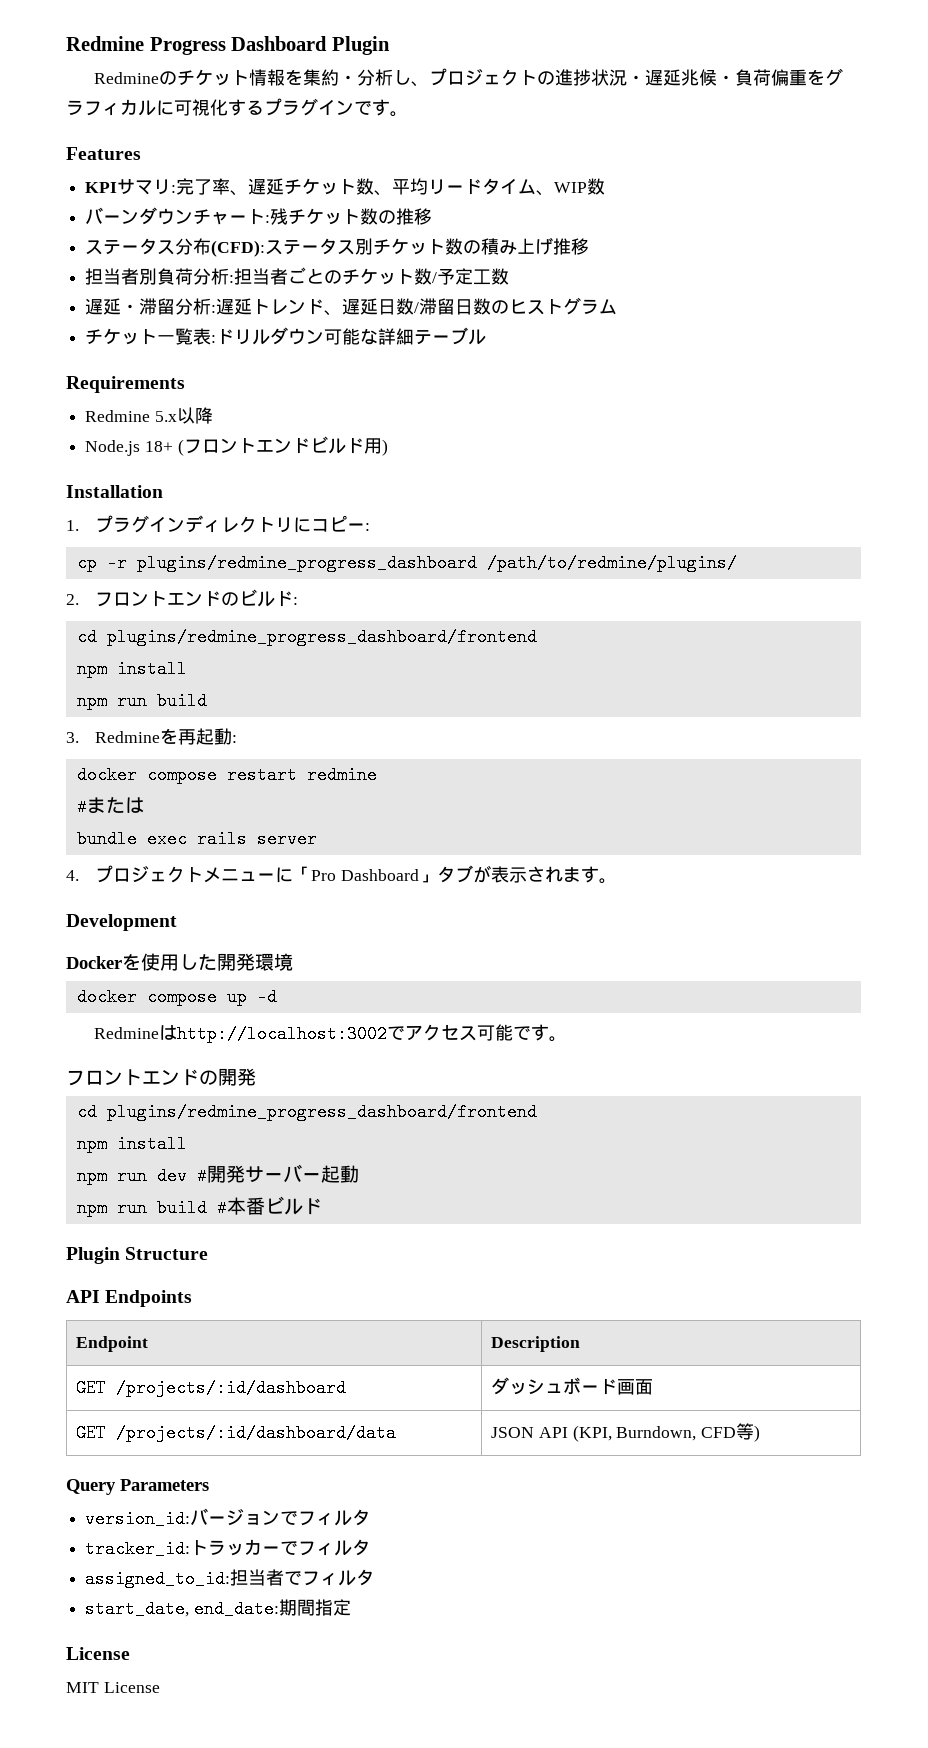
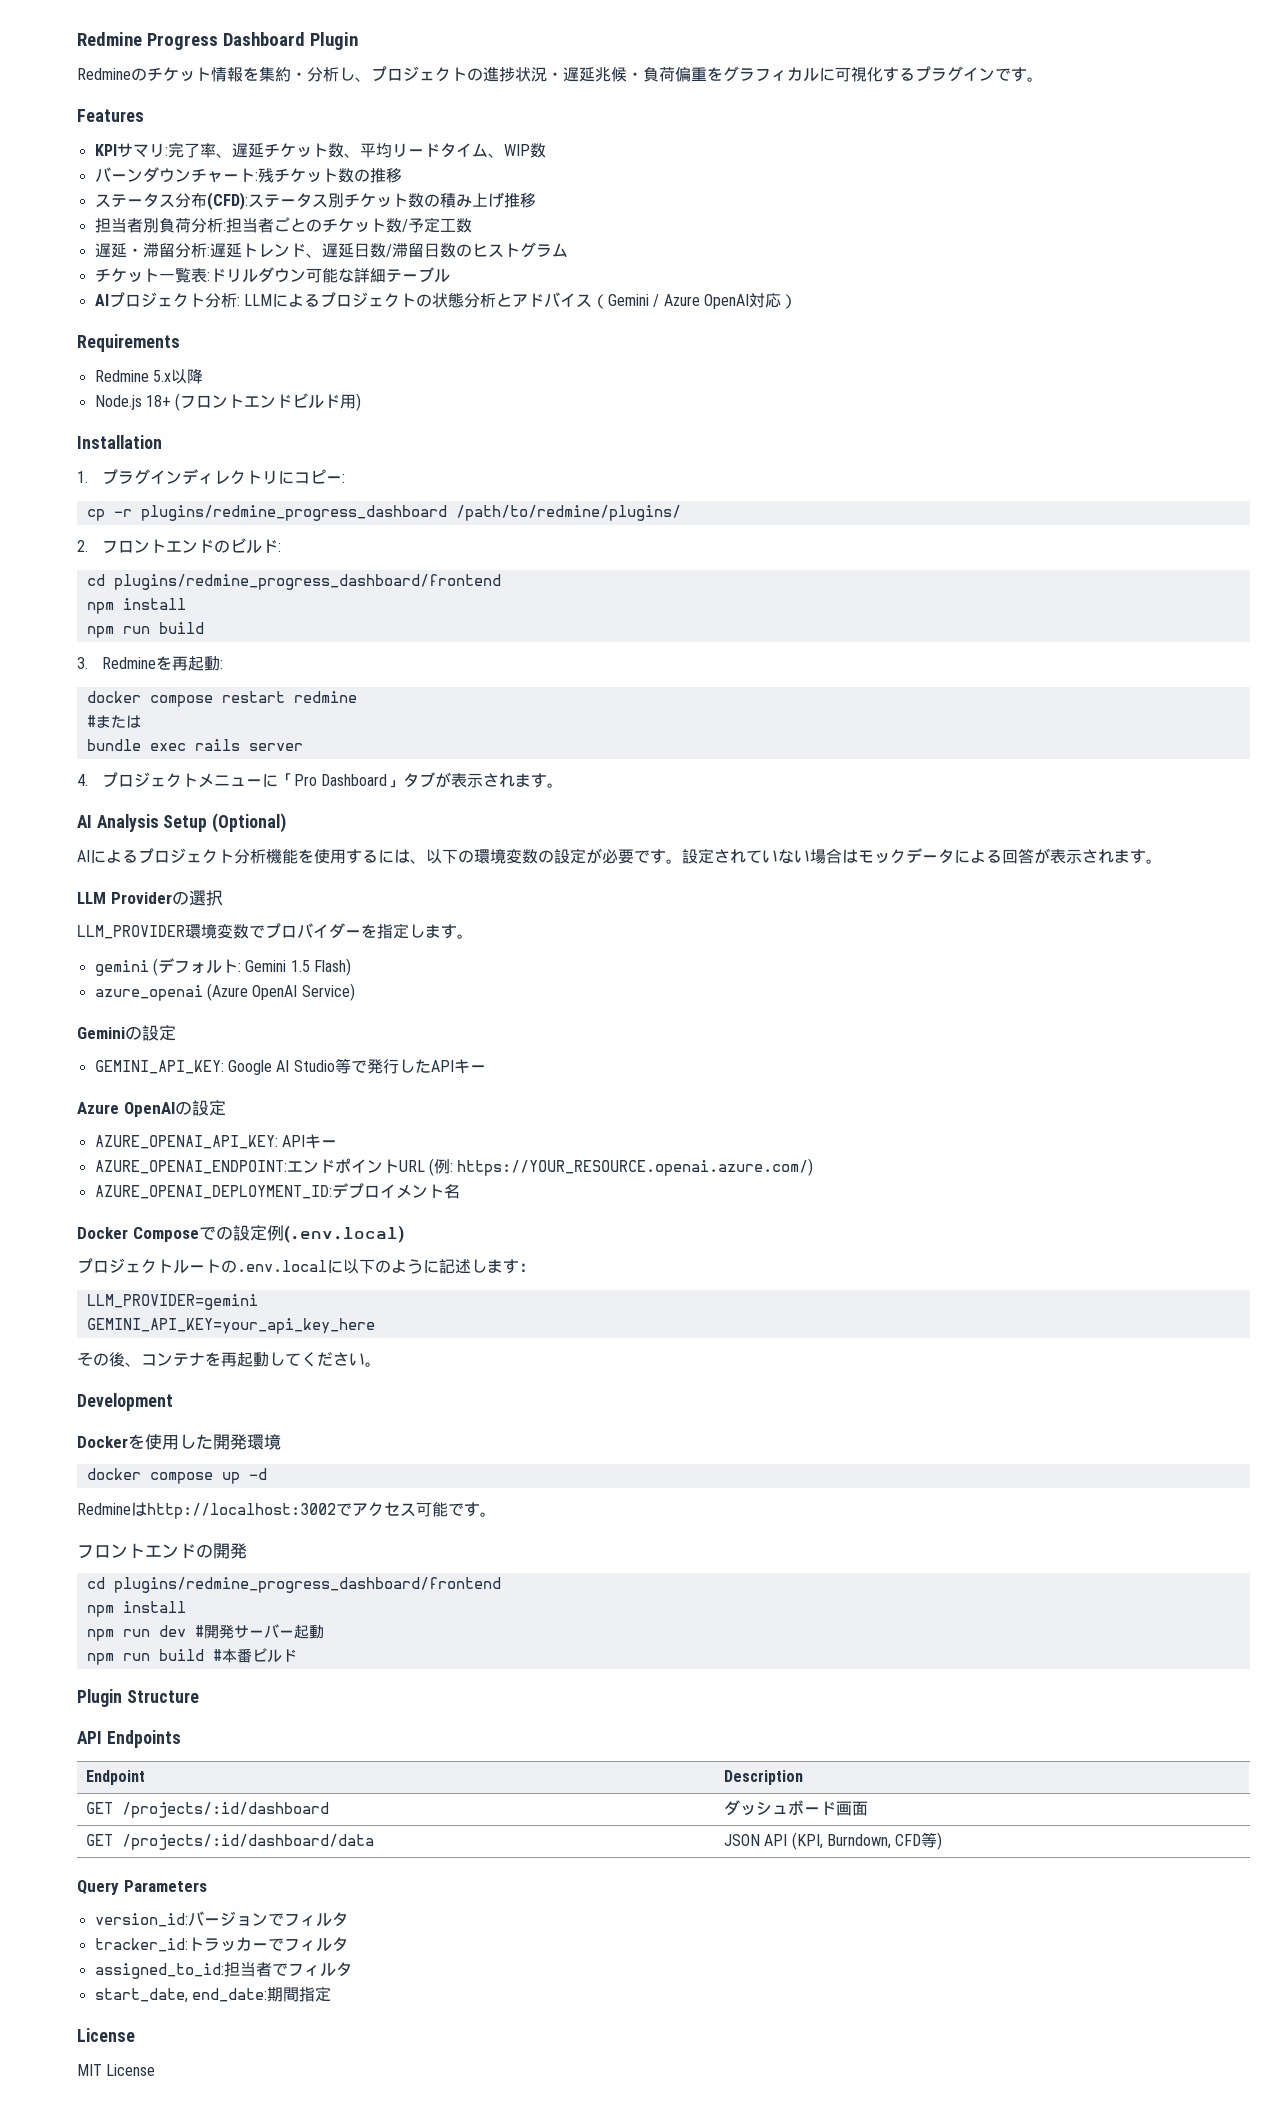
(487, 337) none -> [94,292,797,309] // AIプロジェクト分析: LLMによるプロジェクトの状態分析とアドバイス（Gemini / Azure OpenAI対応）
(617, 881) none -> [77,813,287,833] [77,848,1162,864] [77,890,223,906] [77,923,473,939] [94,958,351,976] [94,983,355,1001] [77,1025,176,1041] [94,1058,486,1075] [77,1100,226,1117] [94,1134,337,1149] [94,1158,814,1176] [94,1183,460,1199] [77,1225,404,1243] [77,1258,535,1274] [86,1294,258,1310] [86,1318,375,1334] [77,1352,381,1367] // AI Analysis Setup (Optional) // AIによるプロジェクト分析機能を使用するには、以下の環境変数の設定が必要です。設定されていない場合はモックデータによる回答が表示されます。 // LLM Providerの選択 // LLM_PROVIDER環境変数でプロバイダーを指定します。 // gemini (デフォルト: Gemini 1.5 Flash) // azure_openai (Azure OpenAI Service) // Geminiの設定 // GEMINI_API_KEY: Google AI Studio等で発行したAPIキー // Azure OpenAIの設定 // AZURE_OPENAI_API_KEY: APIキー // AZURE_OPENAI_ENDPOINT:エンドポイントURL (例: https://YOUR_RESOURCE.openai.azure.com/) // AZURE_OPENAI_DEPLOYMENT_ID:デプロイメント名 // Docker Composeでの設定例(.env.local) // プロジェクトルートの.env.localに以下のように記述します： // LLM_PROVIDER=gemini // GEMINI_API_KEY=your_api_key_here // その後、コンテナを再起動してください。

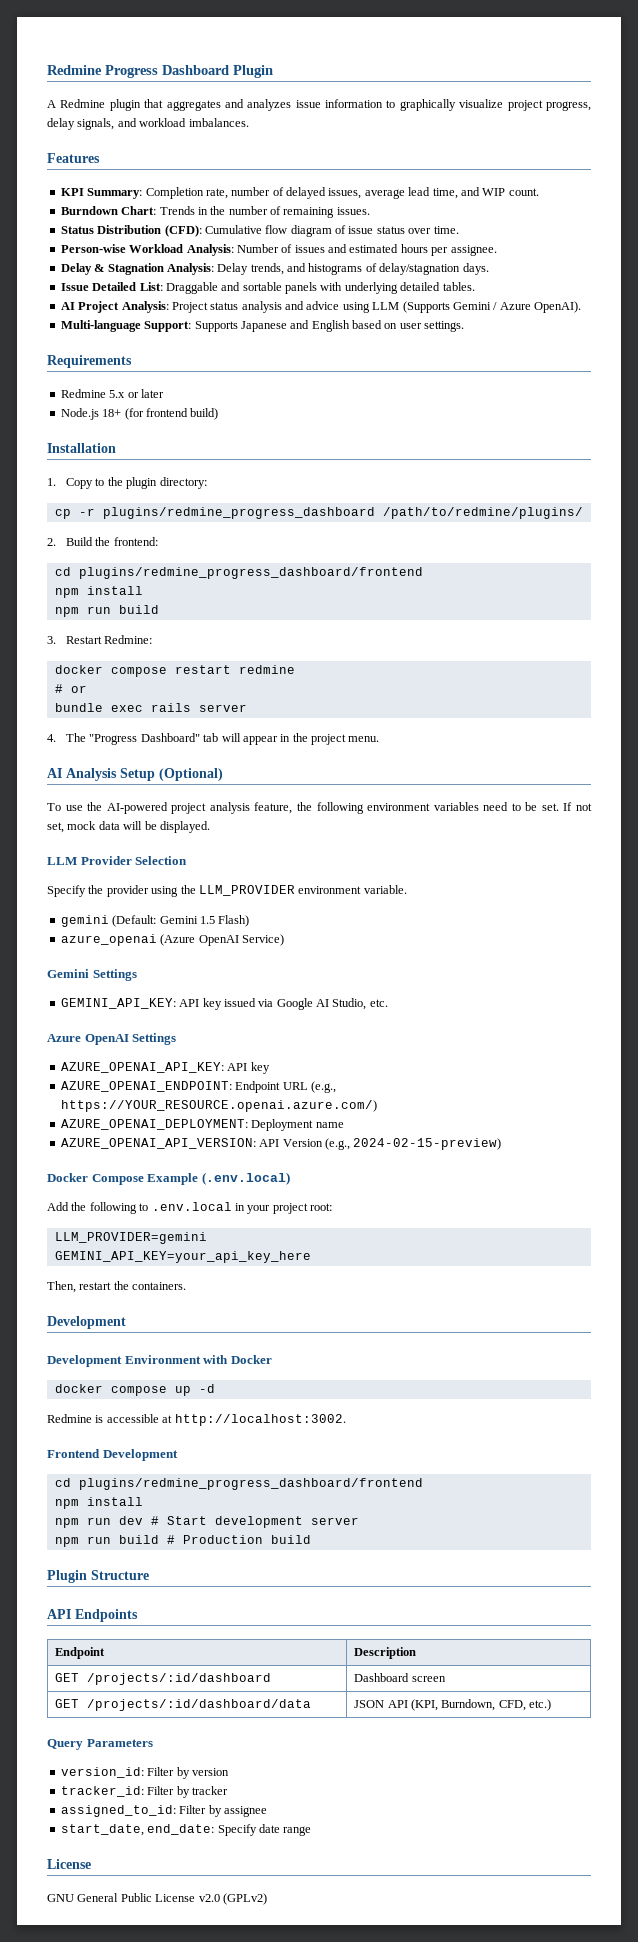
[77,66,1043,82] [77,109,144,122] [94,142,546,158] [94,167,402,183] [94,192,536,210] [94,217,472,233] [94,242,568,258] [94,267,450,283] [94,292,797,309] Redmineのチケット情報を集約・分析し、プロジェクトの進捗状況・遅延兆候・負荷偏重をグラフィカルに可視化するプラグインです。 // Features // KPIサマリ:完了率、遅延チケット数、平均リードタイム、WIP数 // バーンダウンチャート:残チケット数の推移 // ステータス分布(CFD):ステータス別チケット数の積み上げ推移 // 担当者別負荷分析:担当者ごとのチケット数/予定工数 // 遅延・滞留分析:遅延トレンド、遅延日数/滞留日数のヒストグラム // チケット一覧表:ドリルダウン可能な詳細テーブル // AIプロジェクト分析: LLMによるプロジェクトの状態分析とアドバイス（Gemini / Azure OpenAI対応） -> [47,99,591,111] [47,118,249,130] [47,153,100,163] [60,187,539,199] [60,206,370,218] [60,225,459,237] [60,244,497,256] [60,263,489,275] [60,282,475,294] [60,301,581,313] [60,320,465,332] A Redmine plugin that aggregates and analyzes issue information to graphically visualize project progress, delay signals, and workload imbalances. // Features // KPI Summary: Completion rate, number of delayed issues, average lead time, and WIP count. // Burndown Chart: Trends in the number of remaining issues. // Status Distribution (CFD): Cumulative flow diagram of issue status over time. // Person-wise Workload Analysis: Number of issues and estimated hours per assignee. // Delay & Stagnation Analysis: Delay trends, and histograms of delay/stagnation days. // Issue Detailed List: Draggable and sortable panels with underlying detailed tables. // AI Project Analysis: Project status analysis and advice using LLM (Supports Gemini / Azure OpenAI). // Multi-language Support: Supports Japanese and English based on user settings.
[170,369,203,384] 以降 -> [127,389,164,398] or later
[175,393,362,411] [77,435,162,449] [77,469,346,485] (フロントエンドビルド用) // Installation // 1.プラグインディレクトリにコピー: -> [124,408,219,420] [47,443,116,453] [47,477,207,489] (for frontend build) // Installation // 1. Copy to the plugin directory:
[102,538,282,554] フロントエンドのビルド: -> [66,537,158,546] Build the frontend:
[102,656,224,671] Redmineを再起動: -> [66,635,153,644] Restart Redmine:
[95,715,141,728] または -> [70,685,87,693] or
[102,772,564,788] [77,813,287,833] [77,848,1162,864] [77,890,223,906] [77,923,473,939] [94,958,241,976] プロジェクトメニューに「Pro Dashboard」タブが表示されます。 // AI Analysis Setup (Optional) // AIによるプロジェクト分析機能を使用するには、以下の環境変数の設定が必要です。設定されていない場合はモックデータによる回答が表示されます。 // LLM Providerの選択 // LLM_PROVIDER環境変数でプロバイダーを指定します。 // gemini (デフォルト: -> [66,733,380,745] [47,768,223,781] [47,802,592,814] [47,821,210,833] [47,856,188,865] [47,885,407,897] [60,915,157,927] The "Progress Dashboard" tab will appear in the project menu. // AI Analysis Setup (Optional) // To use the AI-powered project analysis feature, the following environment variables need to be set. If not set, mock data will be displayed. // LLM Provider Selection // Specify the provider using the LLM_PROVIDER environment variable. // gemini (Default:
[125,1025,176,1041] の設定 -> [92,969,137,981] Settings
[227,1058,486,1075] [77,1100,226,1117] Google AI Studio等で発行したAPIキー // Azure OpenAIの設定 -> [179,998,388,1010] [47,1033,177,1045] API key issued via Google AI Studio, etc. // Azure OpenAI Settings
[304,1134,337,1149] キー -> [250,1062,270,1074] key
[286,1158,814,1176] [94,1183,460,1199] エンドポイントURL (例: https://YOUR_RESOURCE.openai.azure.com/) // AZURE_OPENAI_DEPLOYMENT_ID:デプロイメント名 -> [235,1081,336,1093] [60,1100,377,1112] [60,1119,344,1131] [60,1138,502,1150] Endpoint URL (e.g., https://YOUR_RESOURCE.openai.azure.com/) // AZURE_OPENAI_DEPLOYMENT: Deployment name // AZURE_OPENAI_API_VERSION: API Version (e.g., 2024-02-15-preview)
[198,1225,284,1241] での設定例 -> [147,1173,199,1185] Example
[77,1258,535,1274] [86,1294,258,1310] [86,1318,375,1334] [77,1352,381,1367] [77,1393,173,1411] [77,1434,281,1450] プロジェクトルートの.env.localに以下のように記述します： // LLM_PROVIDER=gemini // GEMINI_API_KEY=your_api_key_here // その後、コンテナを再起動してください。 // Development // Dockerを使用した開発環境 -> [47,1202,332,1214] [54,1232,207,1244] [54,1251,311,1263] [47,1281,187,1293] [47,1316,126,1329] [47,1355,272,1367] Add the following to .env.local in your project root: // LLM_PROVIDER=gemini // GEMINI_API_KEY=your_api_key_here // Then, restart the containers. // Development // Development Environment with Docker
[131,1502,496,1519] [77,1543,247,1559] はhttp://localhost:3002でアクセス可能です。 // フロントエンドの開発 -> [95,1414,346,1426] [47,1449,178,1461] is accessible at http://localhost:3002. // Frontend Development
[203,1624,324,1639] 開発サーバー起動 -> [166,1516,359,1528] Start development server
[221,1648,297,1663] 本番ビルド -> [182,1535,311,1544] Production build
[724,1800,869,1816] ダッシュボード画面 -> [354,1673,446,1682] Dashboard screen
[895,1832,943,1850] CFD等) -> [498,1699,552,1711] CFD, etc.)
[187,1911,348,1927] [94,1937,348,1952] [94,1962,352,1979] [94,1986,331,2003] [77,2028,135,2042] [77,2064,156,2076] バージョンでフィルタ // tracker_id:トラッカーでフィルタ // assigned_to_id:担当者でフィルタ // start_date, end_date:期間指定 // License // MIT License -> [147,1767,229,1779] [60,1786,228,1798] [60,1805,267,1817] [60,1824,312,1836] [47,1859,91,1869] [47,1893,267,1905] Filter by version // tracker_id: Filter by tracker // assigned_to_id: Filter by assignee // start_date, end_date: Specify date range // License // GNU General Public License v2.0 (GPLv2)

